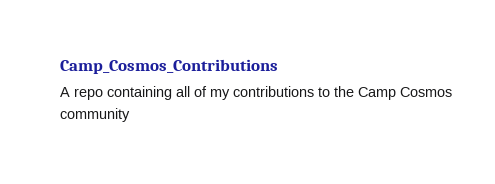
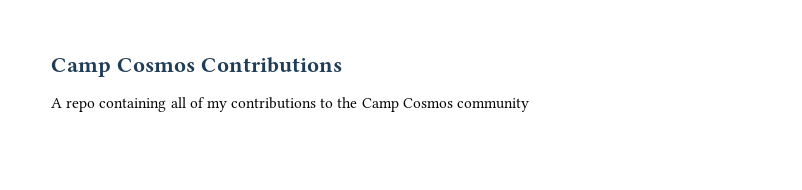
[60,59,278,74] Camp_Cosmos_Contributions -> [51,57,342,77] Camp Cosmos Contributions

